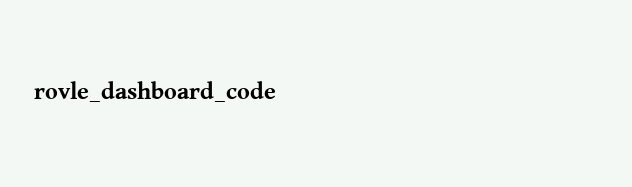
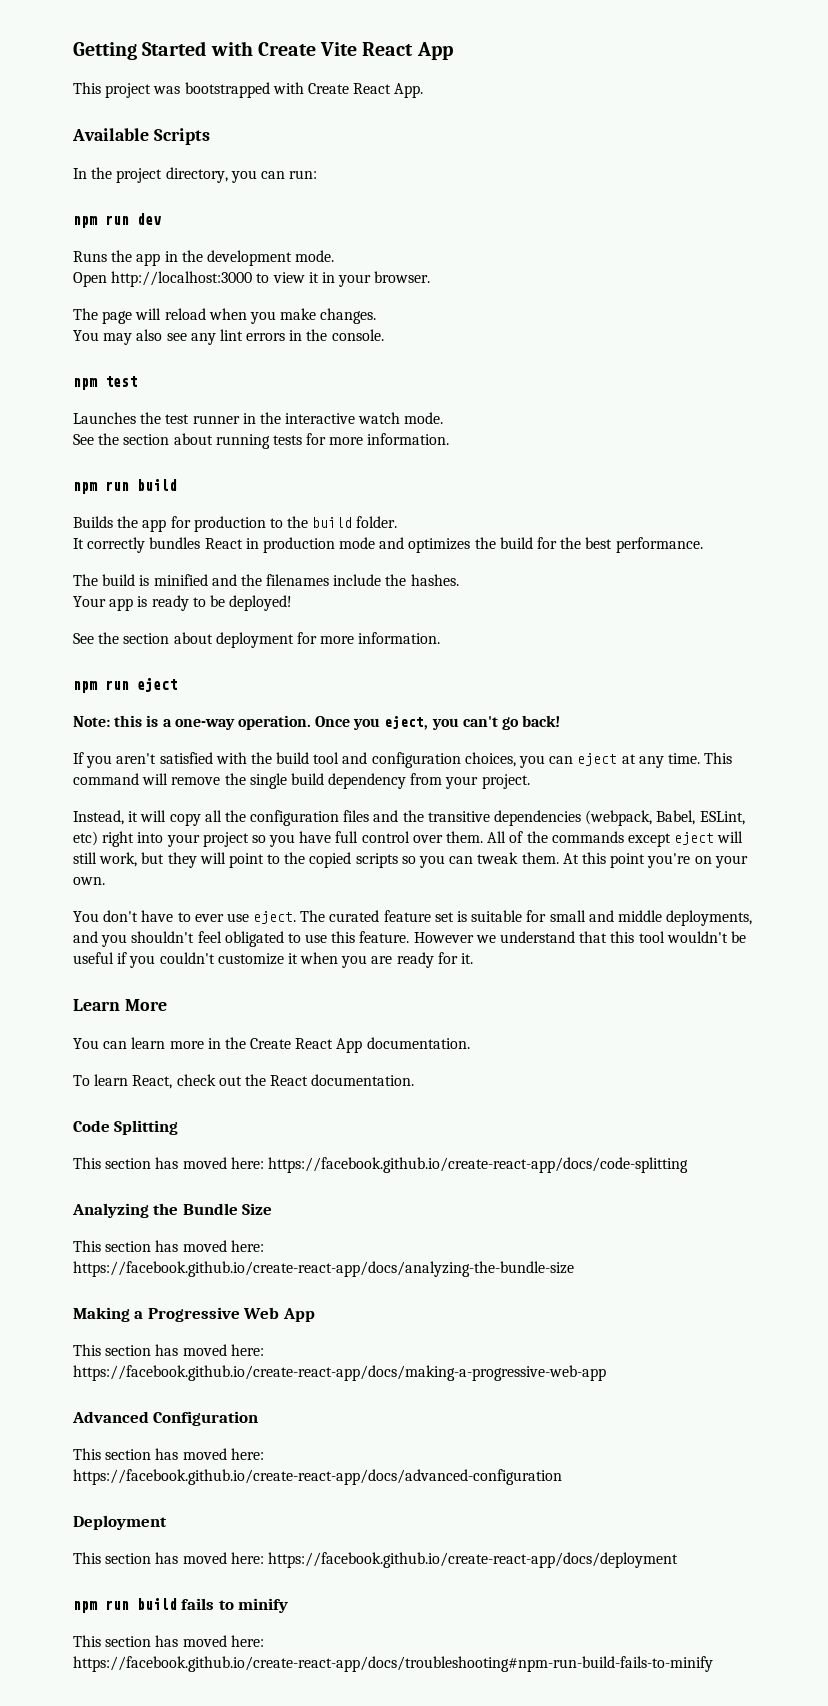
[34,81,276,102] rovle_dashboard_code -> [73,41,453,60] [73,82,424,98] [72,128,210,145] [73,167,318,183] [73,213,161,228] [73,250,335,266] [73,271,431,287] [73,308,377,324] [73,329,384,345] [73,376,137,390] [73,412,444,424] [73,433,450,449] [73,479,177,494] [73,516,398,532] [73,537,703,553] [73,574,459,586] [73,595,293,611] [73,632,441,648] [73,677,177,693] [73,715,561,730] [73,752,733,768] [73,773,530,789] [73,810,745,826] [73,831,744,847] [73,852,748,868] [73,877,105,885] [73,910,753,926] [73,931,746,947] [73,952,474,968] [73,999,167,1011] [73,1037,470,1053] [73,1074,415,1089] [73,1120,179,1135] [73,1157,688,1173] [72,1203,273,1218] [73,1240,264,1252] [73,1261,574,1277] [73,1307,315,1322] [73,1344,264,1356] [73,1365,606,1381] [72,1411,259,1426] [73,1448,264,1460] [73,1469,562,1485] [73,1515,167,1530] [73,1552,678,1568] [73,1598,289,1613] [73,1635,264,1647] [73,1656,713,1672] Getting Started with Create Vite React App // This project was bootstrapped with Create React App. // Available Scripts // In the project directory, you can run: // npm run dev // Runs the app in the development mode. // Open http://localhost:3000 to view it in your browser. // The page will reload when you make changes. // You may also see any lint errors in the console. // npm test // Launches the test runner in the interactive watch mode. // See the section about running tests for more information. // npm run build // Builds the app for production to the build folder. // It correctly bundles React in production mode and optimizes the build for the best performance. // The build is minified and the filenames include the hashes. // Your app is ready to be deployed! // See the section about deployment for more information. // npm run eject // Note: this is a one-way operation. Once you eject, you can't go back! // If you aren't satisfied with the build tool and configuration choices, you can eject at any time. This command will remove the single build dependency from your project. // Instead, it will copy all the configuration files and the transitive dependencies (webpack, Babel, ESLint, etc) right into your project so you have full control over them. All of the commands except eject will still work, but they will point to the copied scripts so you can tweak them. At this point you're on your own. // You don't have to ever use eject. The curated feature set is suitable for small and middle deployments, and you shouldn't feel obligated to use this feature. However we understand that this tool wouldn't be useful if you couldn't customize it when you are ready for it. // Learn More // You can learn more in the Create React App documentation. // To learn React, check out the React documentation. // Code Splitting // This section has moved here: https://facebook.github.io/create-react-app/docs/code-splitting // Analyzing the Bundle Size // This section has moved here: https://facebook.github.io/create-react-app/docs/analyzing-the-bundle-size // Making a Progressive Web App // This section has moved here: https://facebook.github.io/create-react-app/docs/making-a-progressive-web-app // Advanced Configuration // This section has moved here: https://facebook.github.io/create-react-app/docs/advanced-configuration // Deployment // This section has moved here: https://facebook.github.io/create-react-app/docs/deployment // npm run build fails to minify // This section has moved here: https://facebook.github.io/create-react-app/docs/troubleshooting#npm-run-build-fails-to-minify

